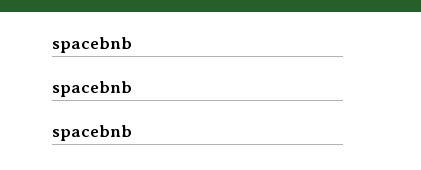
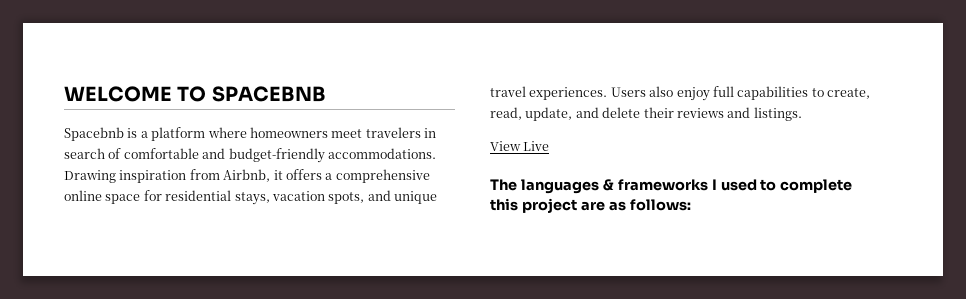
[52,37,132,53] [52,81,132,97] [52,125,132,141] spacebnb // spacebnb // spacebnb -> [64,86,326,102] [64,127,436,141] [64,148,436,163] [64,169,430,183] [64,190,437,205] [490,86,870,101] [490,107,802,121] [490,141,550,151] [490,179,853,194] [490,198,691,213] WELCOME TO SPACEBNB // Spacebnb is a platform where homeowners meet travelers in search of comfortable and budget-friendly accommodations. Drawing inspiration from Airbnb, it offers a comprehensive online space for residential stays, vacation spots, and unique travel experiences. Users also enjoy full capabilities to create, read, update, and delete their reviews and listings. // View Live // The languages & frameworks I used to complete this project are as follows:

